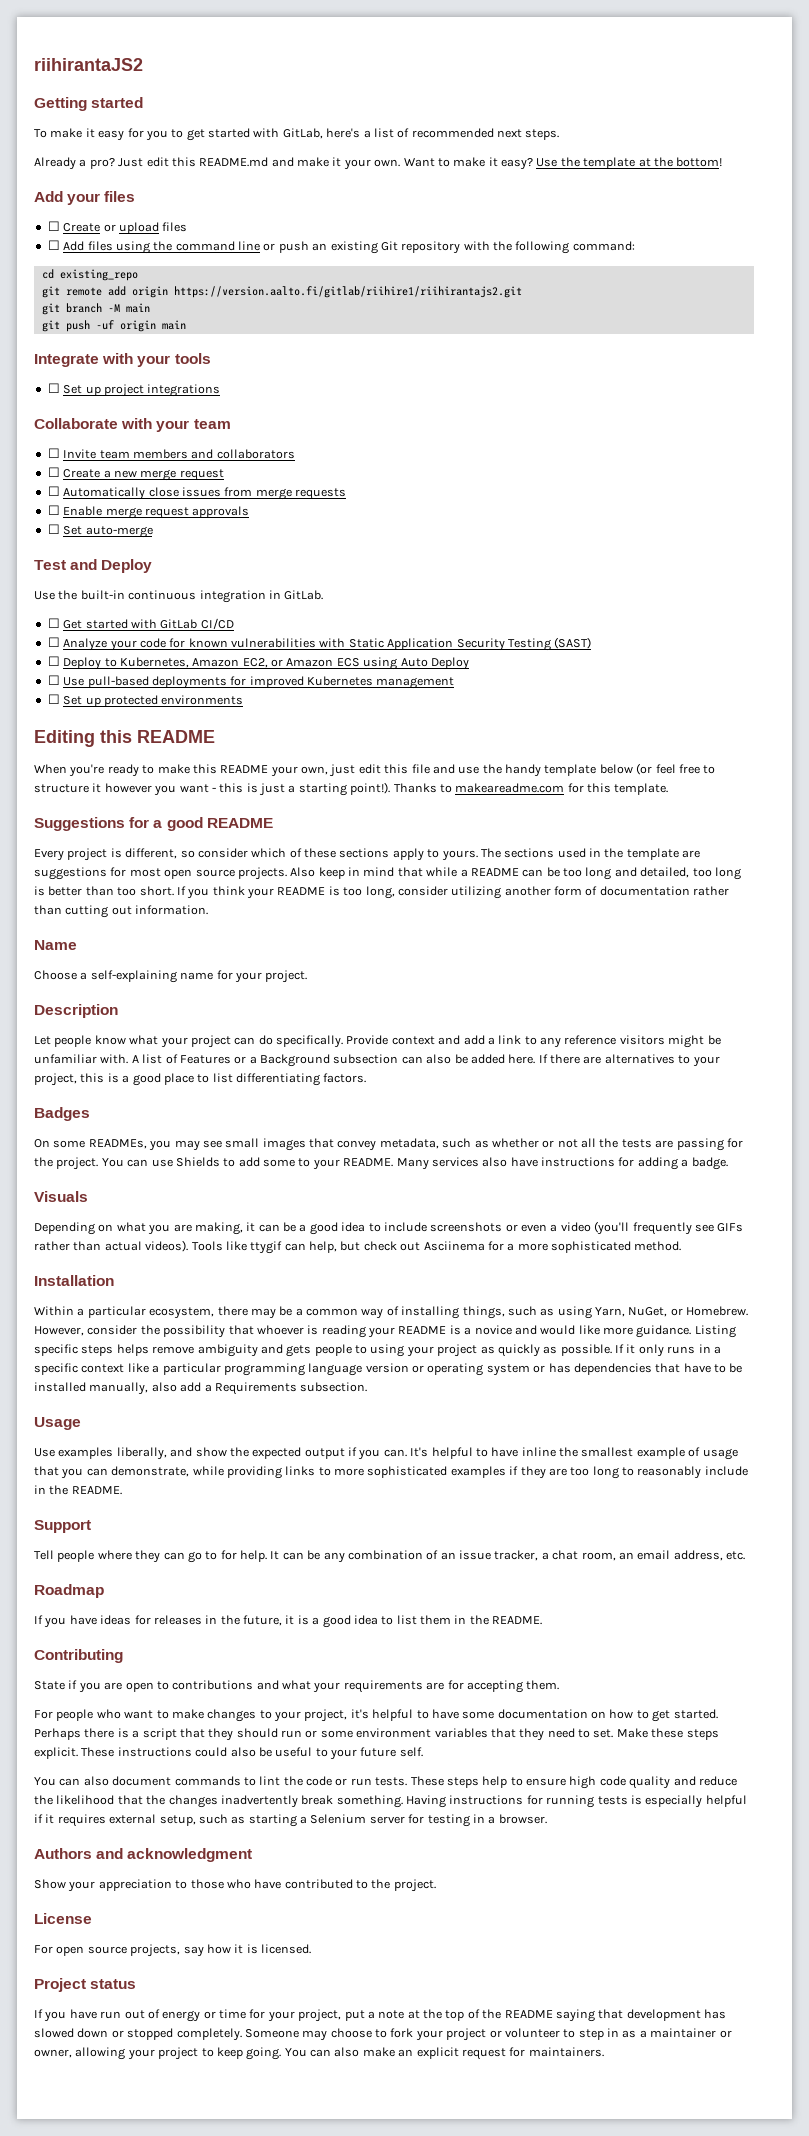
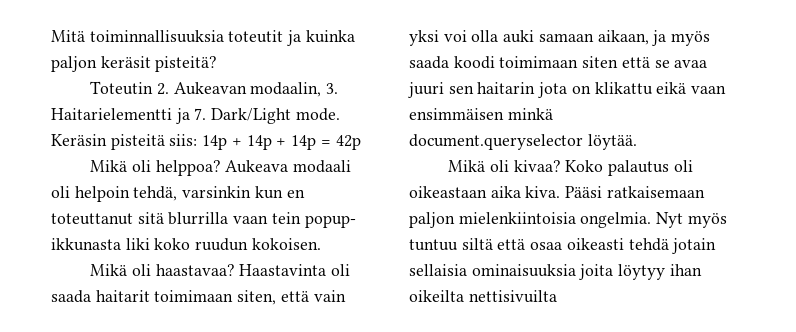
[34,58,143,71] [34,97,144,111] [34,128,560,141] [34,157,723,170] [34,191,136,205] [47,221,188,234] [47,240,635,254] [41,269,138,281] [41,286,522,298] [41,303,150,315] [41,320,186,332] [34,353,211,367] [47,383,221,397] [34,418,231,432] [47,448,295,459] [47,467,224,481] [47,486,346,500] [47,505,250,519] [47,524,153,538] [34,559,153,573] [34,590,324,603] [47,618,234,629] [47,637,592,651] [47,656,469,670] [47,675,455,689] [47,694,244,707] [34,730,215,747] [34,763,716,777] [34,782,669,796] [34,817,273,831] [34,848,701,861] [34,867,741,880] [34,886,730,899] [34,905,209,918] [34,940,77,950] [34,970,308,983] [34,1004,118,1018] [34,1035,721,1048] [34,1054,720,1067] [34,1073,367,1086] [34,1107,90,1121] [34,1138,743,1151] [34,1157,728,1170] [34,1191,88,1202] [34,1221,744,1235] [34,1240,682,1254] [34,1275,114,1286] [34,1306,749,1319] [34,1325,736,1338] [34,1344,721,1357] [34,1363,743,1376] [34,1382,368,1395] [34,1417,81,1430] [34,1447,738,1460] [34,1466,748,1479] [34,1485,122,1495] [34,1520,91,1533] [34,1550,745,1563] [34,1584,104,1598] [34,1615,543,1628] [34,1649,123,1663] [34,1680,560,1693] [34,1709,718,1722] [34,1728,719,1741] [34,1747,423,1760] [34,1776,737,1789] [34,1795,747,1808] [34,1814,547,1827] [34,1848,253,1862] [34,1879,436,1892] [34,1913,92,1924] [34,1944,311,1957] [34,1978,137,1992] [34,2009,726,2022] [34,2028,732,2041] [34,2047,604,2060] riihirantaJS2 // Getting started // To make it easy for you to get started with GitLab, here's a list of recommended next steps. // Already a pro? Just edit this README.md and make it your own. Want to make it easy? Use the template at the bottom! // Add your files // ☐ Create or upload files // ☐ Add files using the command line or push an existing Git repository with the following command: // cd existing_repo // git remote add origin https://version.aalto.fi/gitlab/riihire1/riihirantajs2.git // git branch -M main // git push -uf origin main // Integrate with your tools // ☐ Set up project integrations // Collaborate with your team // ☐ Invite team members and collaborators // ☐ Create a new merge request // ☐ Automatically close issues from merge requests // ☐ Enable merge request approvals // ☐ Set auto-merge // Test and Deploy // Use the built-in continuous integration in GitLab. // ☐ Get started with GitLab CI/CD // ☐ Analyze your code for known vulnerabilities with Static Application Security Testing (SAST) // ☐ Deploy to Kubernetes, Amazon EC2, or Amazon ECS using Auto Deploy // ☐ Use pull-based deployments for improved Kubernetes management // ☐ Set up protected environments // Editing this README // When you're ready to make this README your own, just edit this file and use the handy template below (or feel free to structure it however you want - this is just a starting point!). Thanks to makeareadme.com for this template. // Suggestions for a good README // Every project is different, so consider which of these sections apply to yours. The sections used in the template are suggestions for most open source projects. Also keep in mind that while a README can be too long and detailed, too long is better than too short. If you think your README is too long, consider utilizing another form of documentation rather than cutting out information. // Name // Choose a self-explaining name for your project. // Description // Let people know what your project can do specifically. Provide context and add a link to any reference visitors might be unfamiliar with. A list of Features or a Background subsection can also be added here. If there are alternatives to your project, this is a good place to list differentiating factors. // Badges // On some READMEs, you may see small images that convey metadata, such as whether or not all the tests are passing for the project. You can use Shields to add some to your README. Many services also have instructions for adding a badge. // Visuals // Depending on what you are making, it can be a good idea to include screenshots or even a video (you'll frequently see GIFs rather than actual videos). Tools like ttygif can help, but check out Asciinema for a more sophisticated method. // Installation // Within a particular ecosystem, there may be a common way of installing things, such as using Yarn, NuGet, or Homebrew. However, consider the possibility that whoever is reading your README is a novice and would like more guidance. Listing specific steps helps remove ambiguity and gets people to using your project as quickly as possible. If it only runs in a specific context like a particular programming language version or operating system or has dependencies that have to be installed manually, also add a Requirements subsection. // Usage // Use examples liberally, and show the expected output if you can. It's helpful to have inline the smallest example of usage that you can demonstrate, while providing links to more sophisticated examples if they are too long to reasonably include in the README. // Support // Tell people where they can go to for help. It can be any combination of an issue tracker, a chat room, an email address, etc. // Roadmap // If you have ideas for releases in the future, it is a good idea to list them in the README. // Contributing // State if you are open to contributions and what your requirements are for accepting them. // For people who want to make changes to your project, it's helpful to have some documentation on how to get started. Perhaps there is a script that they should run or some environment variables that they need to set. Make these steps explicit. These instructions could also be useful to your future self. // You can also document commands to lint the code or run tests. These steps help to ensure high code quality and reduce the likelihood that the changes inadvertently break something. Having instructions for running tests is especially helpful if it requires external setup, such as starting a Selenium server for testing in a browser. // Authors and acknowledgment // Show your appreciation to those who have contributed to the project. // License // For open source projects, say how it is licensed. // Project status // If you have run out of energy or time for your project, put a note at the top of the README saying that development has slowed down or stopped completely. Someone may choose to fork your project or volunteer to step in as a maintainer or owner, allowing your project to keep going. You can also make an explicit request for maintainers. -> [51,30,355,46] [51,56,218,72] [90,81,339,97] [51,108,340,124] [51,134,361,150] [90,160,352,176] [51,186,305,202] [51,212,356,228] [51,238,321,251] [90,264,351,276] [51,290,346,305] [409,30,711,46] [409,56,708,69] [408,82,727,98] [409,108,553,120] [409,134,637,150] [448,160,693,176] [409,186,705,198] [409,212,727,228] [409,238,717,254] [409,264,702,280] [409,290,557,303] Mitä toiminnallisuuksia toteutit ja kuinka paljon keräsit pisteitä? // Toteutin 2. Aukeavan modaalin, 3. Haitarielementti ja 7. Dark/Light mode. Keräsin pisteitä siis: 14p + 14p + 14p = 42p // Mikä oli helppoa? Aukeava modaali oli helpoin tehdä, varsinkin kun en toteuttanut sitä blurrilla vaan tein popup- ikkunasta liki koko ruudun kokoisen. // Mikä oli haastavaa? Haastavinta oli saada haitarit toimimaan siten, että vain yksi voi olla auki samaan aikaan, ja myös saada koodi toimimaan siten että se avaa juuri sen haitarin jota on klikattu eikä vaan ensimmäisen minkä document.queryselector löytää. // Mikä oli kivaa? Koko palautus oli oikeastaan aika kiva. Pääsi ratkaisemaan paljon mielenkiintoisia ongelmia. Nyt myös tuntuu siltä että osaa oikeasti tehdä jotain sellaisia ominaisuuksia joita löytyy ihan oikeilta nettisivuilta

